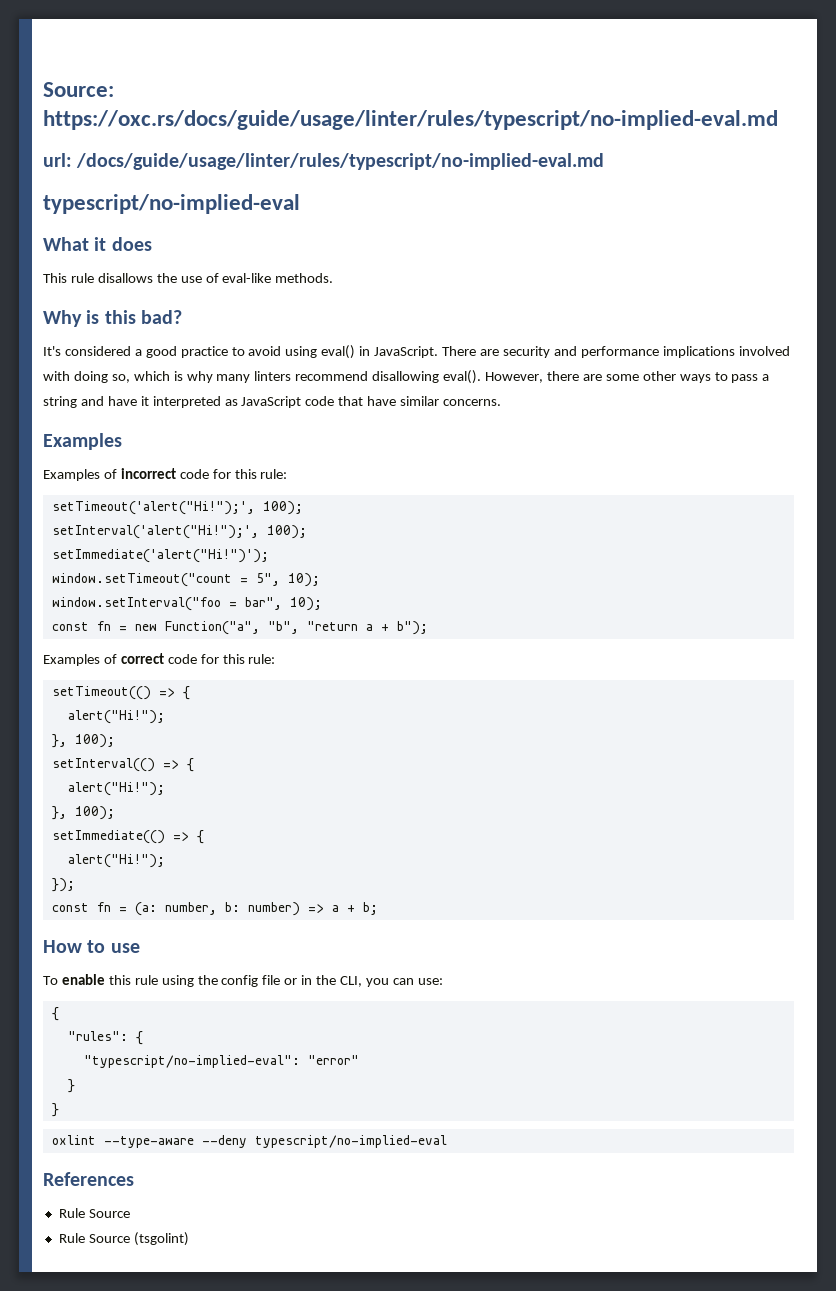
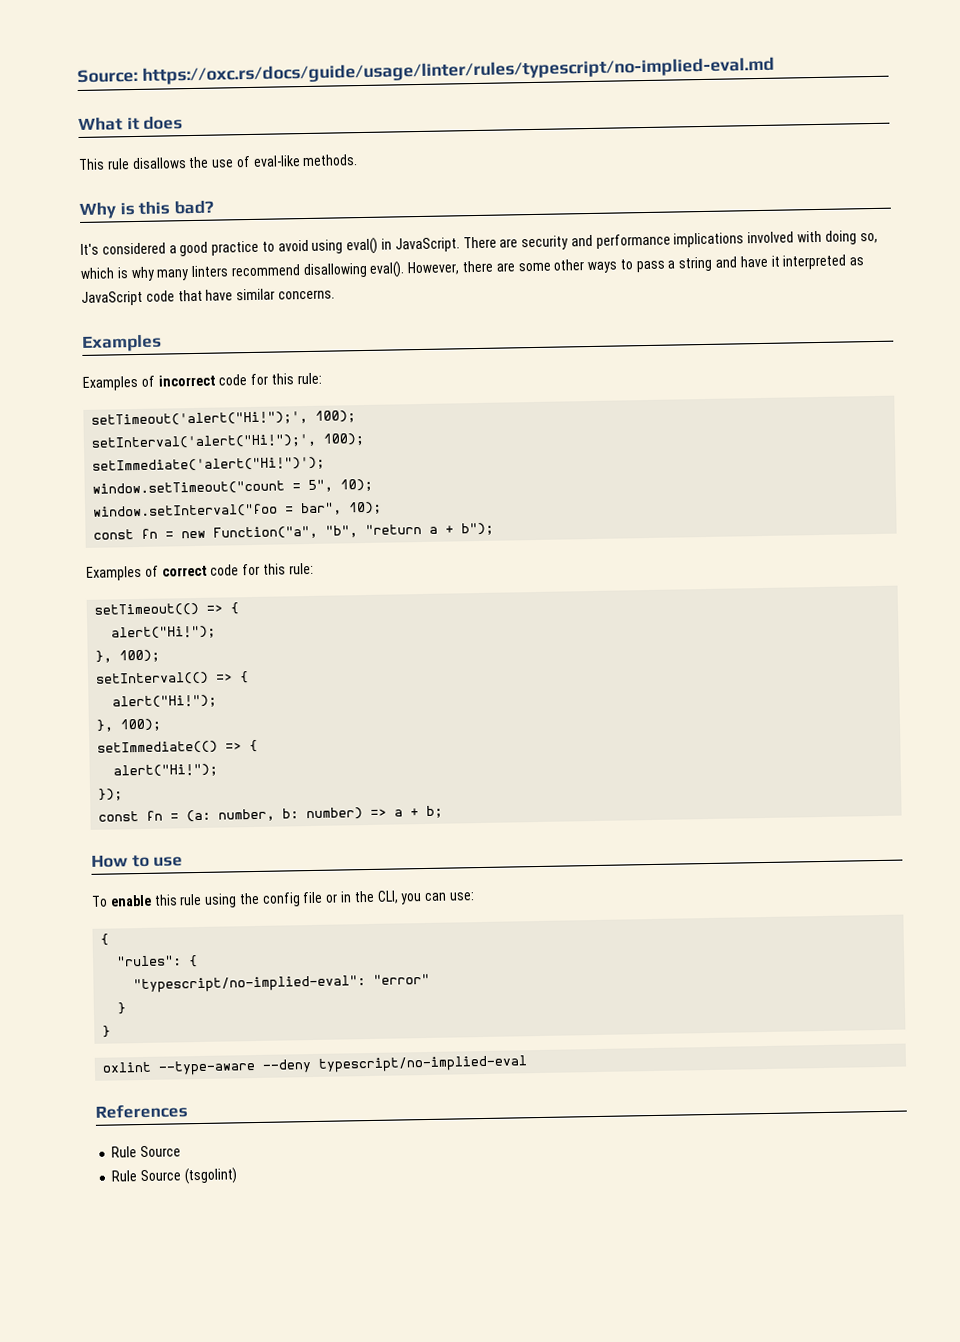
[43,153,605,170] [43,194,300,214] // url: /docs/guide/usage/linter/rules/typescript/no-implied-eval.md // typescript/no-implied-eval -> (775, 70) none

